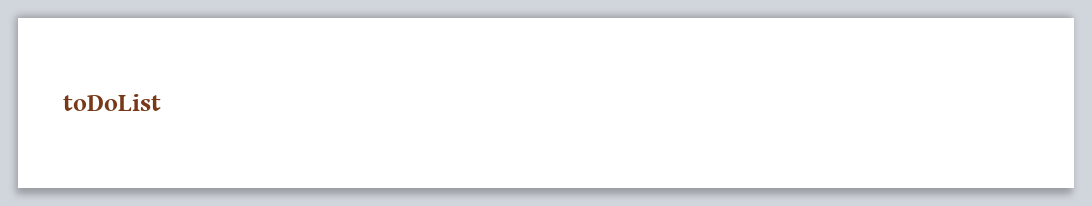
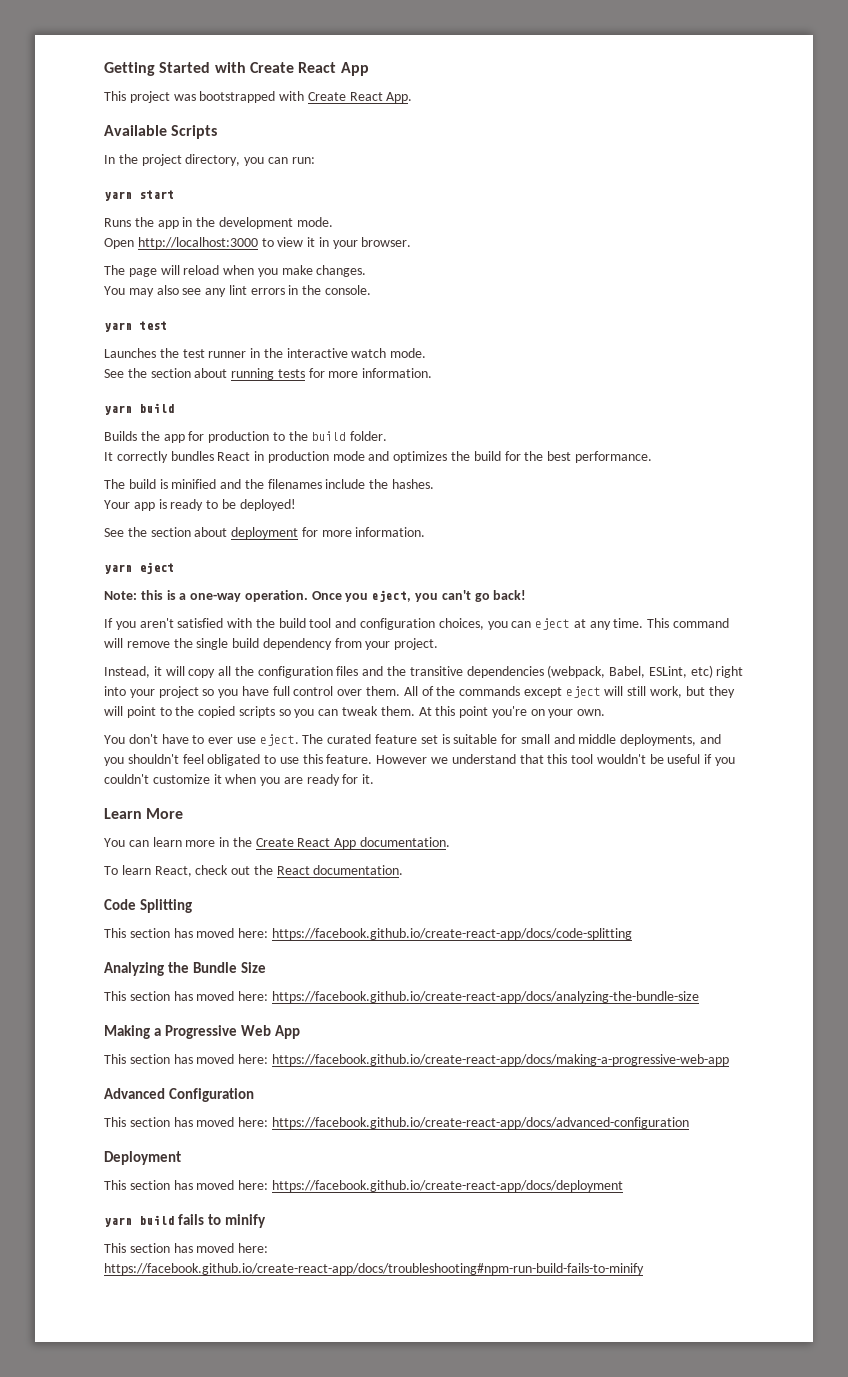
[63,94,161,111] toDoList -> [104,62,369,76] [104,91,413,103] [104,125,218,139] [104,154,315,166] [104,190,174,201] [104,217,333,229] [104,237,412,249] [104,265,367,277] [104,285,372,297] [104,321,167,332] [104,348,427,358] [104,368,433,380] [104,403,174,415] [104,431,388,443] [104,451,652,463] [104,479,435,489] [104,499,296,511] [104,527,426,539] [104,562,174,574] [104,590,527,602] [104,618,730,630] [104,638,439,650] [104,665,744,678] [104,686,735,698] [104,706,606,718] [104,734,722,746] [104,754,736,766] [104,774,375,786] [104,808,184,819] [104,837,451,849] [104,865,404,877] [104,899,192,913] [104,928,632,940] [104,962,266,976] [104,991,699,1003] [104,1025,300,1039] [104,1054,729,1066] [104,1088,254,1102] [104,1117,689,1129] [104,1151,181,1165] [104,1180,623,1192] [104,1214,266,1228] [104,1243,269,1253] [104,1263,644,1275] Getting Started with Create React App // This project was bootstrapped with Create React App. // Available Scripts // In the project directory, you can run: // yarn start // Runs the app in the development mode. // Open http://localhost:3000 to view it in your browser. // The page will reload when you make changes. // You may also see any lint errors in the console. // yarn test // Launches the test runner in the interactive watch mode. // See the section about running tests for more information. // yarn build // Builds the app for production to the build folder. // It correctly bundles React in production mode and optimizes the build for the best performance. // The build is minified and the filenames include the hashes. // Your app is ready to be deployed! // See the section about deployment for more information. // yarn eject // Note: this is a one-way operation. Once you eject, you can't go back! // If you aren't satisfied with the build tool and configuration choices, you can eject at any time. This command will remove the single build dependency from your project. // Instead, it will copy all the configuration files and the transitive dependencies (webpack, Babel, ESLint, etc) right into your project so you have full control over them. All of the commands except eject will still work, but they will point to the copied scripts so you can tweak them. At this point you're on your own. // You don't have to ever use eject. The curated feature set is suitable for small and middle deployments, and you shouldn't feel obligated to use this feature. However we understand that this tool wouldn't be useful if you couldn't customize it when you are ready for it. // Learn More // You can learn more in the Create React App documentation. // To learn React, check out the React documentation. // Code Splitting // This section has moved here: https://facebook.github.io/create-react-app/docs/code-splitting // Analyzing the Bundle Size // This section has moved here: https://facebook.github.io/create-react-app/docs/analyzing-the-bundle-size // Making a Progressive Web App // This section has moved here: https://facebook.github.io/create-react-app/docs/making-a-progressive-web-app // Advanced Configuration // This section has moved here: https://facebook.github.io/create-react-app/docs/advanced-configuration // Deployment // This section has moved here: https://facebook.github.io/create-react-app/docs/deployment // yarn build fails to minify // This section has moved here: https://facebook.github.io/create-react-app/docs/troubleshooting#npm-run-build-fails-to-minify

